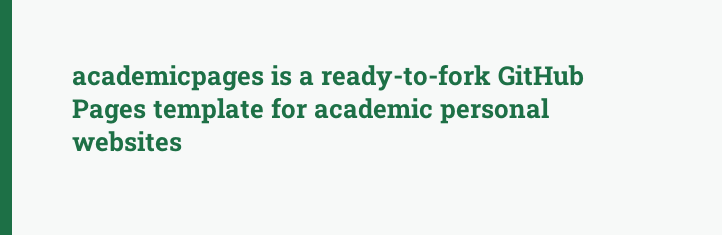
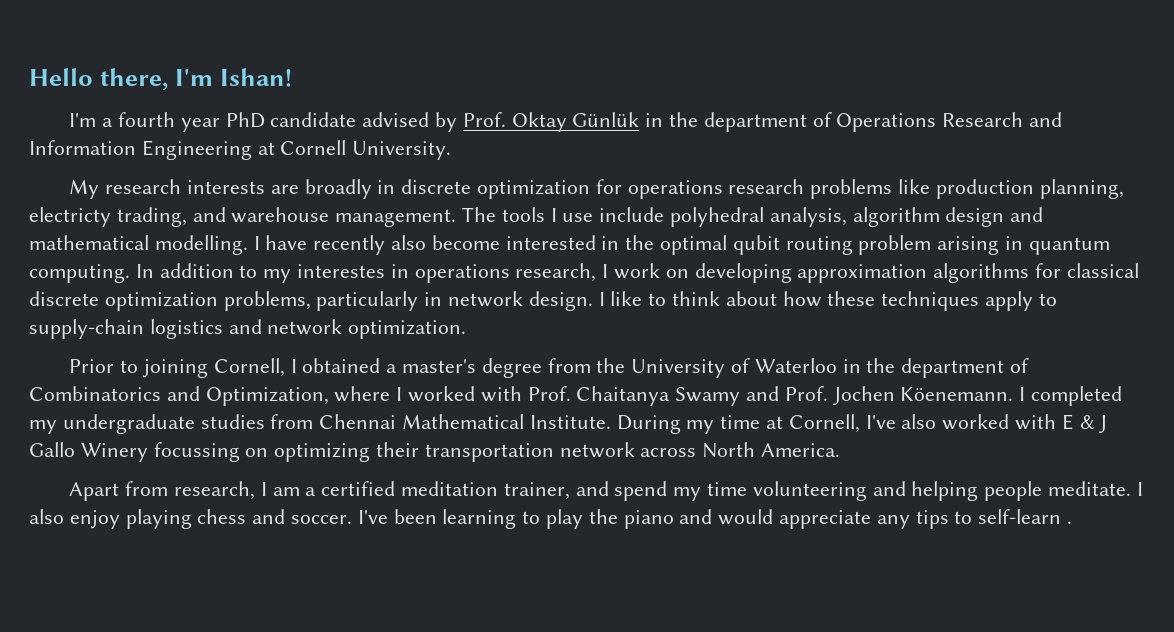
[72,64,585,91] [72,97,550,124] [72,131,182,152] academicpages is a ready-to-fork GitHub Pages template for academic personal websites -> [29,68,293,91] [69,112,1062,132] [29,140,452,160] [69,179,1124,199] [29,207,1044,227] [29,235,1110,255] [29,263,1139,283] [29,291,1057,311] [29,319,467,339] [69,358,1029,378] [29,386,1123,406] [29,414,1108,434] [29,442,841,462] [69,481,1143,501] [29,509,1073,529] Hello there, I'm Ishan! // I'm a fourth year PhD candidate advised by Prof. Oktay Günlük in the department of Operations Research and Information Engineering at Cornell University. // My research interests are broadly in discrete optimization for operations research problems like production planning, electricty trading, and warehouse management. The tools I use include polyhedral analysis, algorithm design and mathematical modelling. I have recently also become interested in the optimal qubit routing problem arising in quantum computing. In addition to my interestes in operations research, I work on developing approximation algorithms for classical discrete optimization problems, particularly in network design. I like to think about how these techniques apply to supply-chain logistics and network optimization. // Prior to joining Cornell, I obtained a master's degree from the University of Waterloo in the department of Combinatorics and Optimization, where I worked with Prof. Chaitanya Swamy and Prof. Jochen Köenemann. I completed my undergraduate studies from Chennai Mathematical Institute. During my time at Cornell, I've also worked with E & J Gallo Winery focussing on optimizing their transportation network across North America. // Apart from research, I am a certified meditation trainer, and spend my time volunteering and helping people meditate. I also enjoy playing chess and soccer. I've been learning to play the piano and would appreciate any tips to self-learn .

